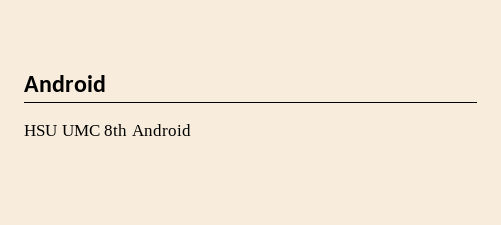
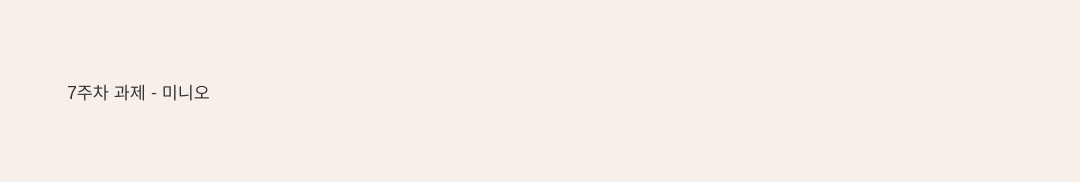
[24,75,106,92] [24,124,191,136] Android // HSU UMC 8th Android -> [67,84,210,101] 7주차 과제 - 미니오

